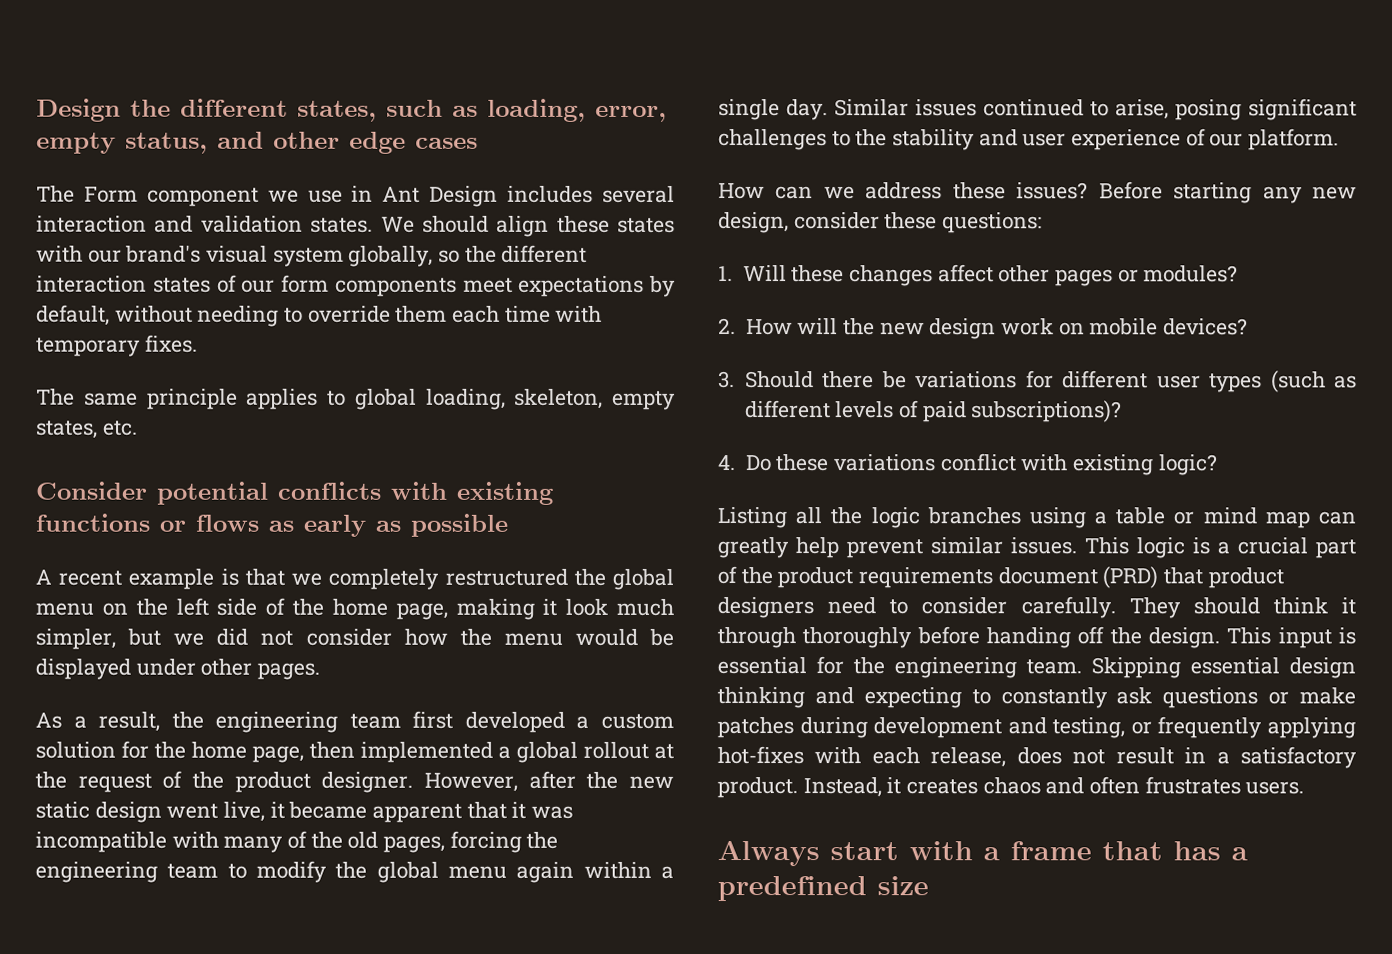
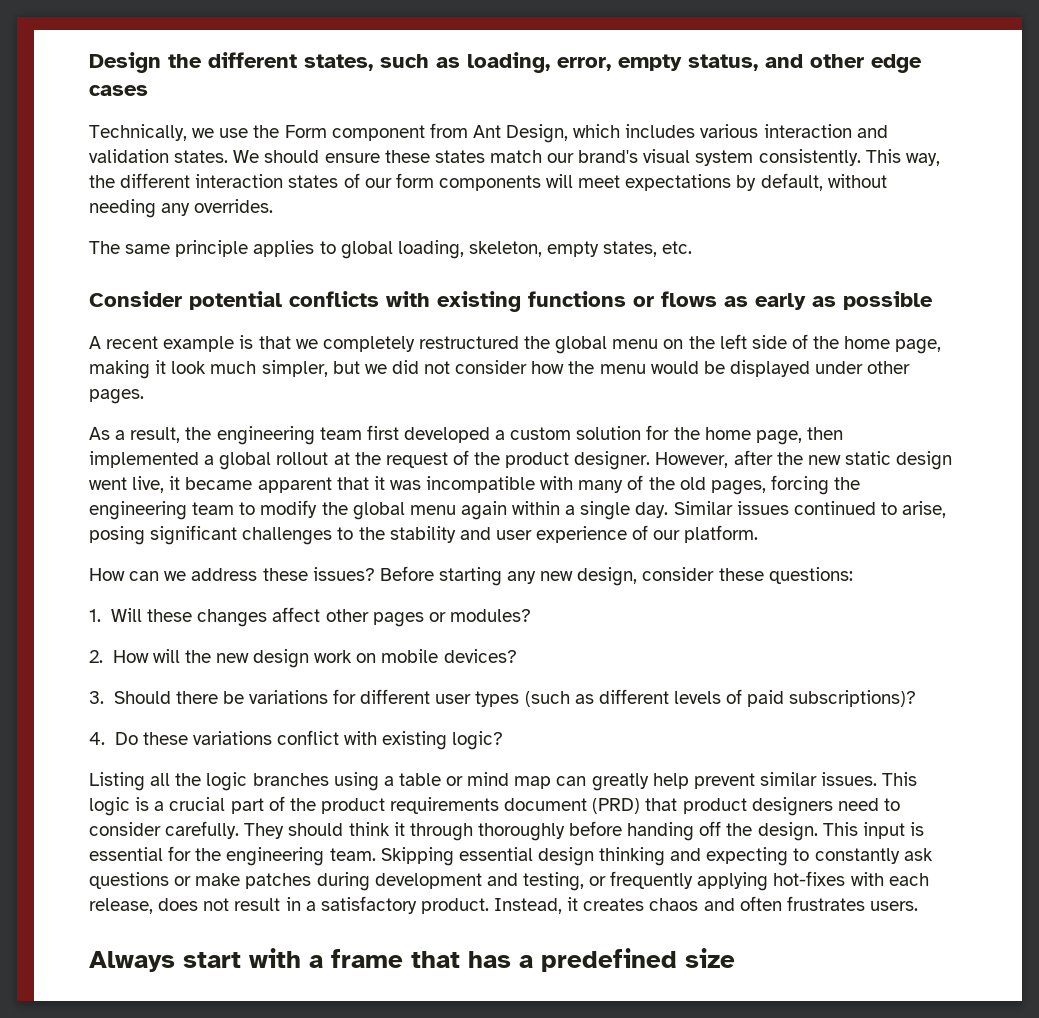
[36,185,676,207] The Form component we use in Ant Design includes several -> [89,123,759,143] Technically, we use the Form component from Ant Design, which includes various
[496,215,550,237] align -> [324,153,380,163] ensure
[36,245,83,263] with -> [489,150,542,163] match
[348,245,461,267] globally, so -> [758,149,940,166] consistently. This way,
(457, 287) none -> [546,174,574,188] will
[284,305,603,323] [36,334,198,357] to override them each time with temporary fixes. -> [161,199,274,216] any overrides.

